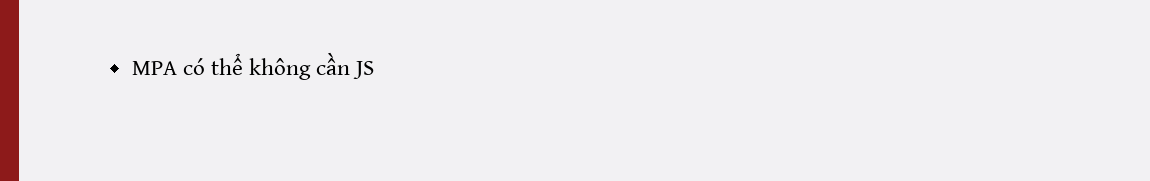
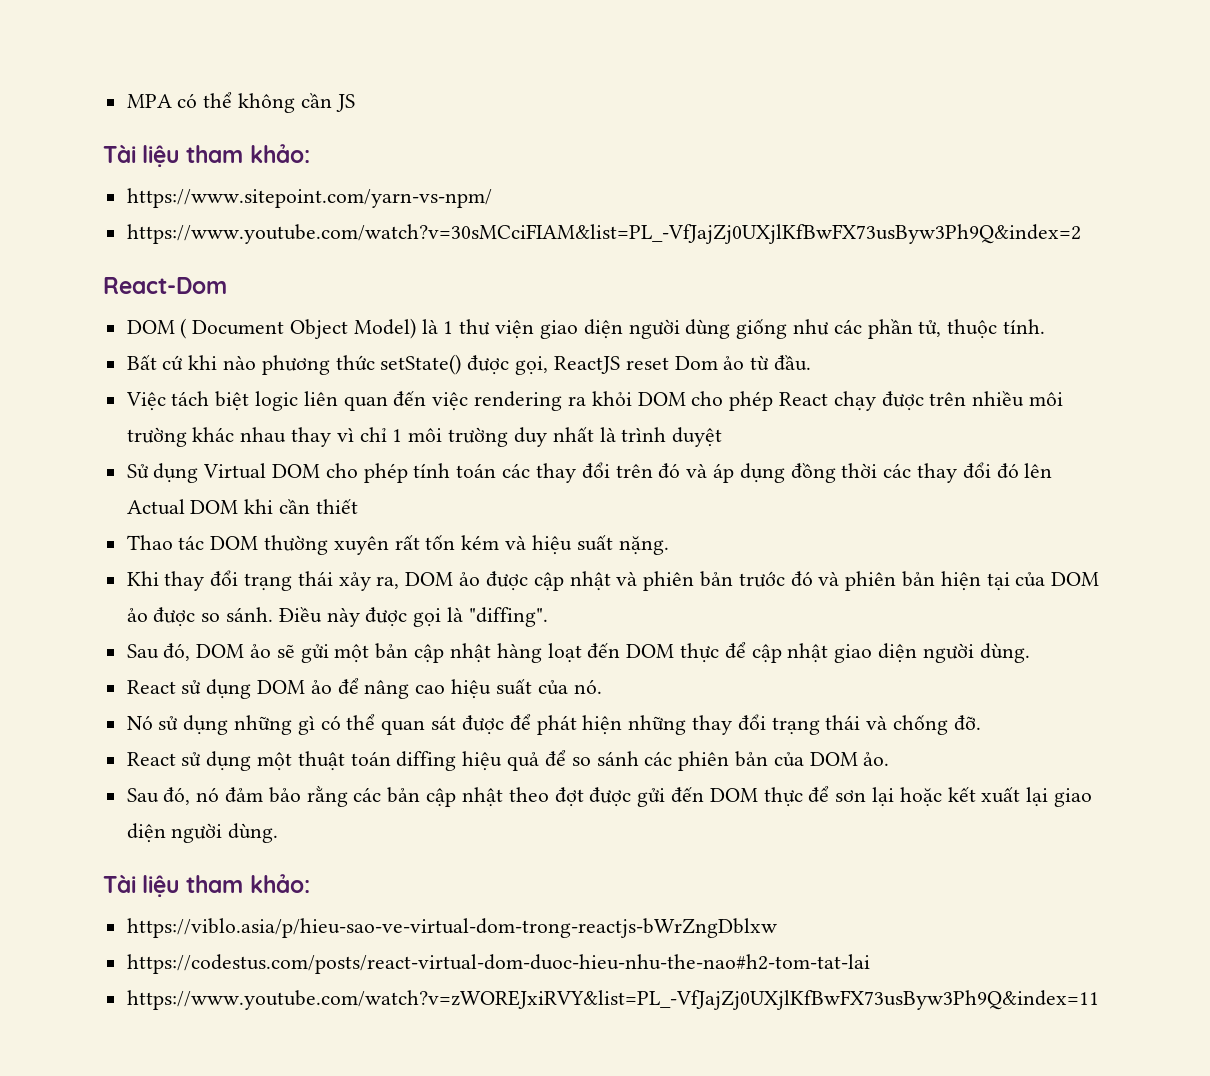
(375, 70) none -> [103,144,310,167] [126,188,492,208] [126,224,1081,244] [103,277,227,294] [126,318,1045,339] [126,354,811,375] [125,391,1063,411] [126,427,723,447] [126,462,1053,483] [126,499,358,515] [126,535,669,555] [126,570,1100,591] [126,607,548,627] [126,642,1030,663] [126,678,602,699] [126,714,981,735] [126,750,890,771] [126,785,1092,807] [126,823,279,843] [103,874,310,897] [126,918,777,938] [126,954,870,974] [126,990,1099,1010] // Tài liệu tham khảo: // https://www.sitepoint.com/yarn-vs-npm/ // https://www.youtube.com/watch?v=30sMCciFIAM&list=PL_-VfJajZj0UXjlKfBwFX73usByw3Ph9Q&index=2 // React-Dom // DOM ( Document Object Model) là 1 thư viện giao diện người dùng giống như các phần tử, thuộc tính. // Bất cứ khi nào phương thức setState() được gọi, ReactJS reset Dom ảo từ đầu. // Việc tách biệt logic liên quan đến việc rendering ra khỏi DOM cho phép React chạy được trên nhiều môi trường khác nhau thay vì chỉ 1 môi trường duy nhất là trình duyệt // Sử dụng Virtual DOM cho phép tính toán các thay đổi trên đó và áp dụng đồng thời các thay đổi đó lên Actual DOM khi cần thiết // Thao tác DOM thường xuyên rất tốn kém và hiệu suất nặng. // Khi thay đổi trạng thái xảy ra, DOM ảo được cập nhật và phiên bản trước đó và phiên bản hiện tại của DOM ảo được so sánh. Điều này được gọi là "diffing". // Sau đó, DOM ảo sẽ gửi một bản cập nhật hàng loạt đến DOM thực để cập nhật giao diện người dùng. // React sử dụng DOM ảo để nâng cao hiệu suất của nó. // Nó sử dụng những gì có thể quan sát được để phát hiện những thay đổi trạng thái và chống đỡ. // React sử dụng một thuật toán diffing hiệu quả để so sánh các phiên bản của DOM ảo. // Sau đó, nó đảm bảo rằng các bản cập nhật theo đợt được gửi đến DOM thực để sơn lại hoặc kết xuất lại giao diện người dùng. // Tài liệu tham khảo: // https://viblo.asia/p/hieu-sao-ve-virtual-dom-trong-reactjs-bWrZngDblxw // https://codestus.com/posts/react-virtual-dom-duoc-hieu-nhu-the-nao#h2-tom-tat-lai // https://www.youtube.com/watch?v=zWOREJxiRVY&list=PL_-VfJajZj0UXjlKfBwFX73usByw3Ph9Q&index=11

